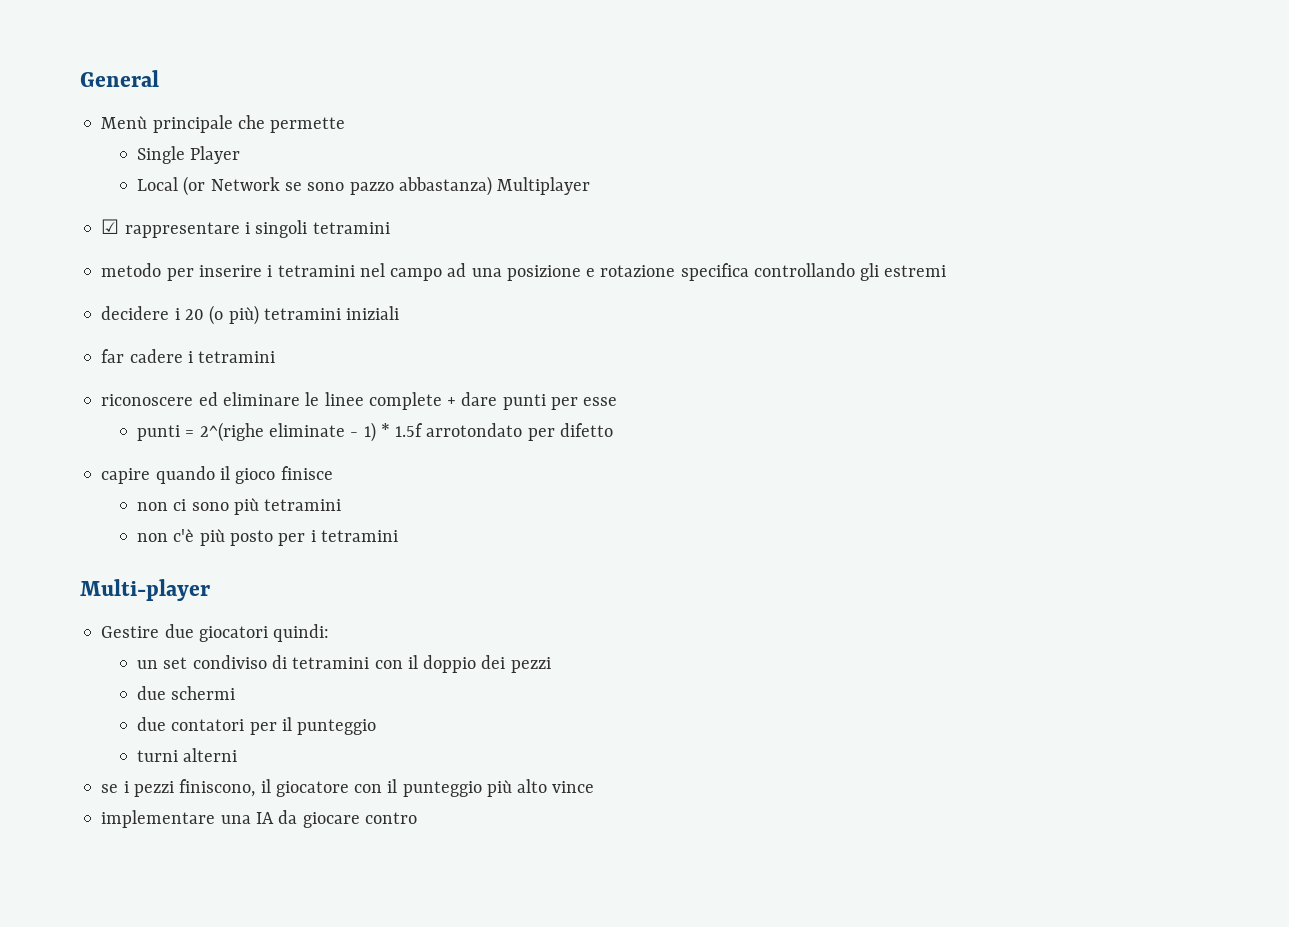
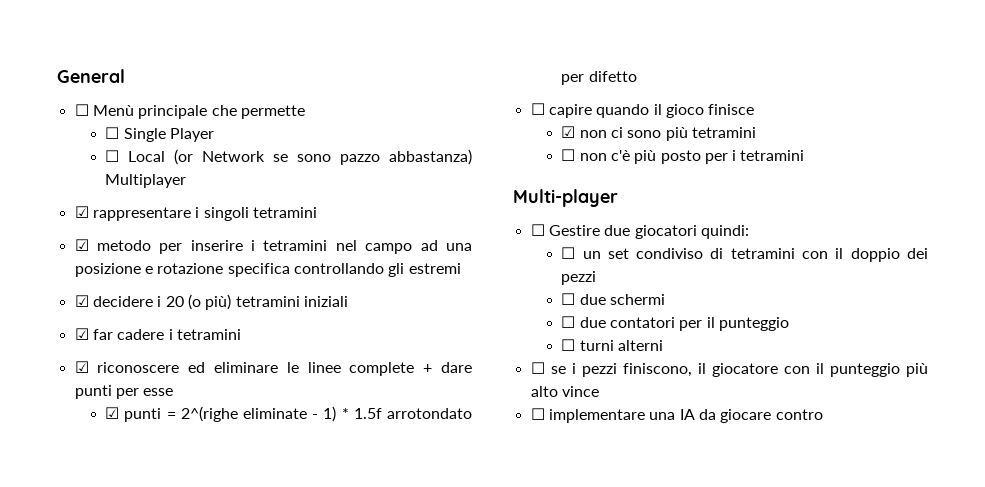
(159, 78) none -> [74,104,89,116] ☐
(346, 125) none -> [105,127,120,139] ☐
(241, 155) none -> [105,150,120,162] ☐
(390, 228) none -> [74,239,89,251] ☑
(947, 271) none -> [74,295,89,307] ☑
(400, 313) none -> [74,328,89,340] ☑
(276, 357) none -> [74,361,89,373] ☑
(618, 401) none -> [105,407,120,419] ☑
(613, 430) none -> [530,103,545,115] ☐
(333, 473) none -> [561,126,576,138] ☑
(342, 505) none -> [561,149,576,161] ☐
(210, 590) none -> [530,224,545,236] ☐
(330, 633) none -> [561,247,576,259] ☐
(551, 665) none -> [561,293,576,305] ☐
(236, 693) none -> [561,316,576,328] ☐
(377, 727) none -> [561,339,576,351] ☐
(238, 755) none -> [530,362,545,374] ☐
(595, 787) none -> [530,408,545,420] ☐

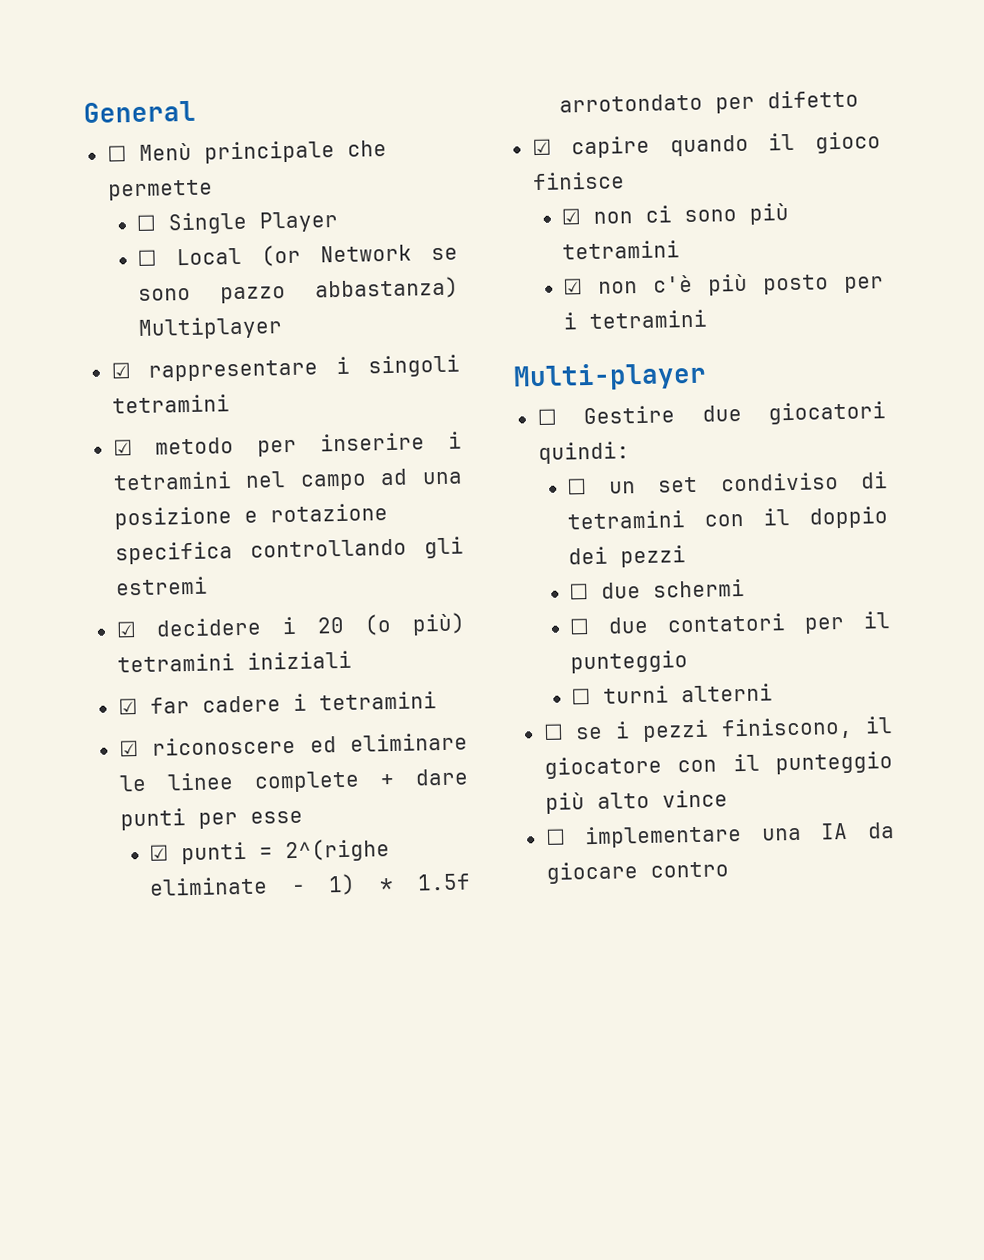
[530,103,545,115] ☐ -> [531,138,552,156] ☑
[561,149,576,161] ☐ -> [562,278,583,295] ☑

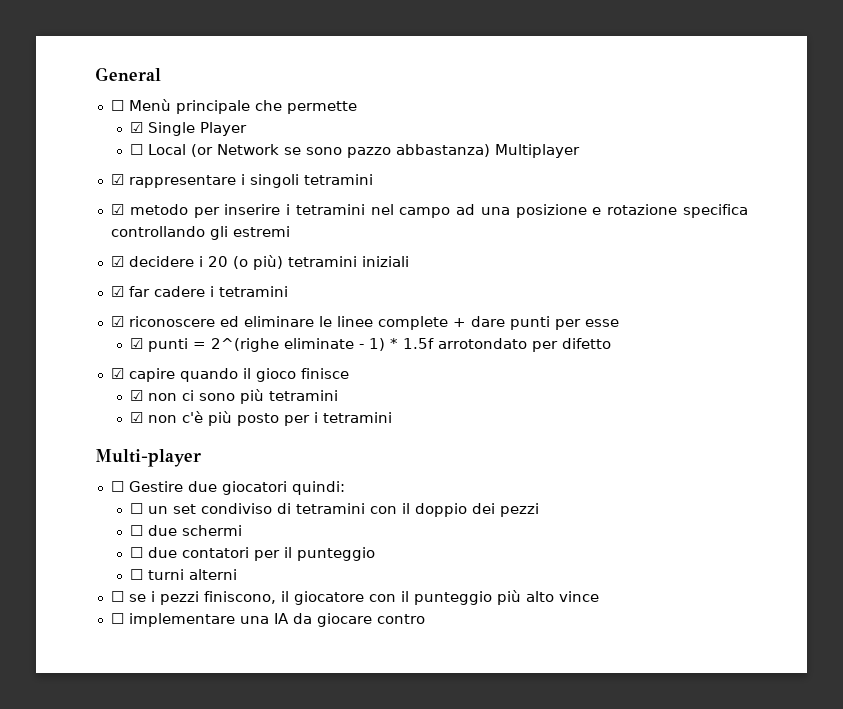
[135,214,156,232] ☐ -> [130,122,144,133] ☑

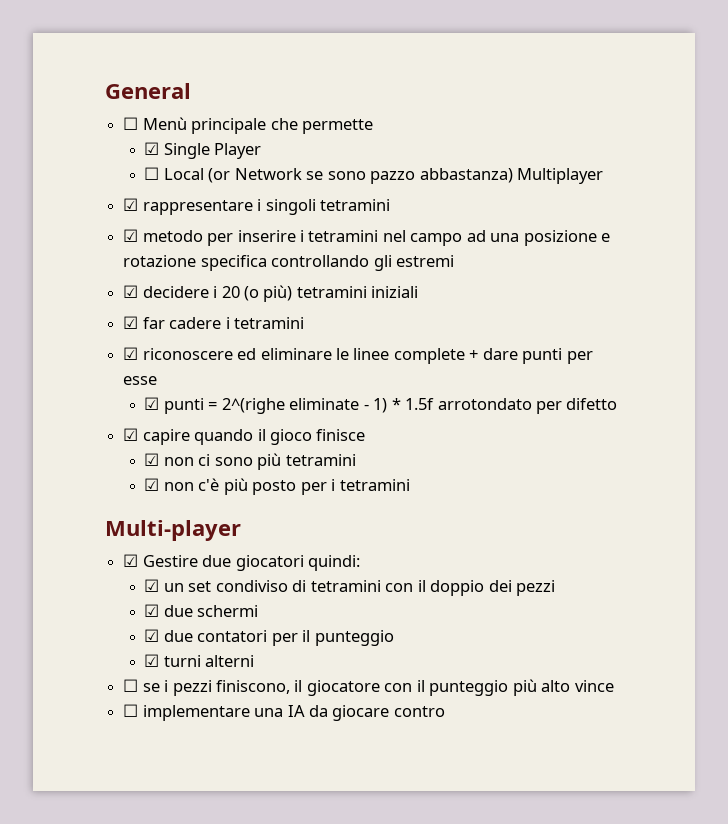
[110,481,124,492] ☐ -> [123,554,139,567] ☑
[130,503,144,514] ☐ -> [144,579,160,592] ☑
[130,525,144,536] ☐ -> [144,604,160,617] ☑
[130,547,144,558] ☐ -> [144,629,160,642] ☑
[130,569,144,580] ☐ -> [144,654,160,667] ☑

